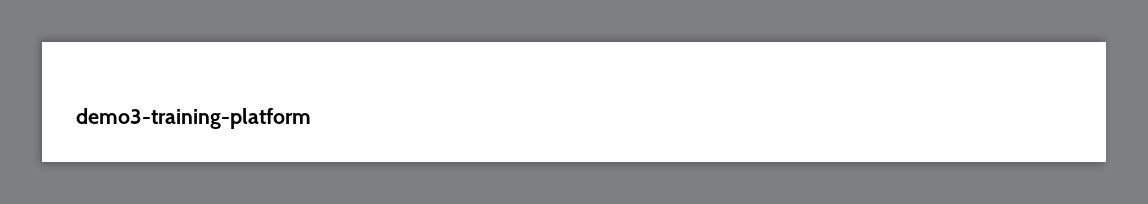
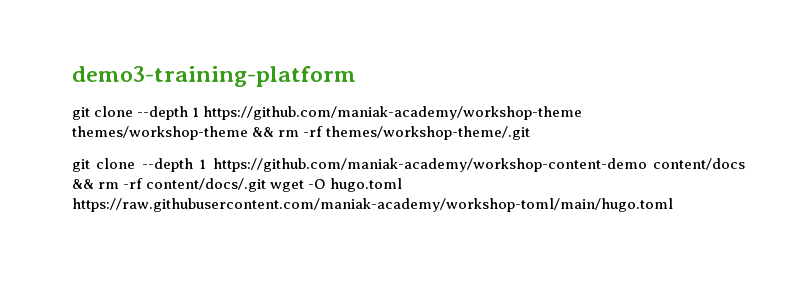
(311, 118) none -> [72,106,583,120] [72,126,531,140] [72,158,745,172] [72,178,403,192] [72,198,673,212] // git clone --depth 1 https://github.com/maniak-academy/workshop-theme themes/workshop-theme && rm -rf themes/workshop-theme/.git // git clone --depth 1 https://github.com/maniak-academy/workshop-content-demo content/docs && rm -rf content/docs/.git wget -O hugo.toml https://raw.githubusercontent.com/maniak-academy/workshop-toml/main/hugo.toml

